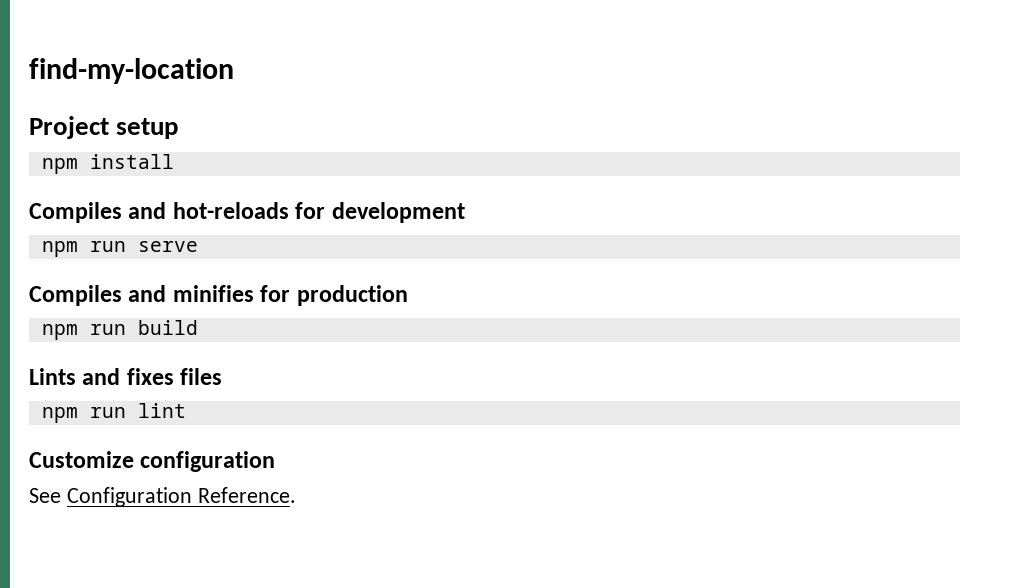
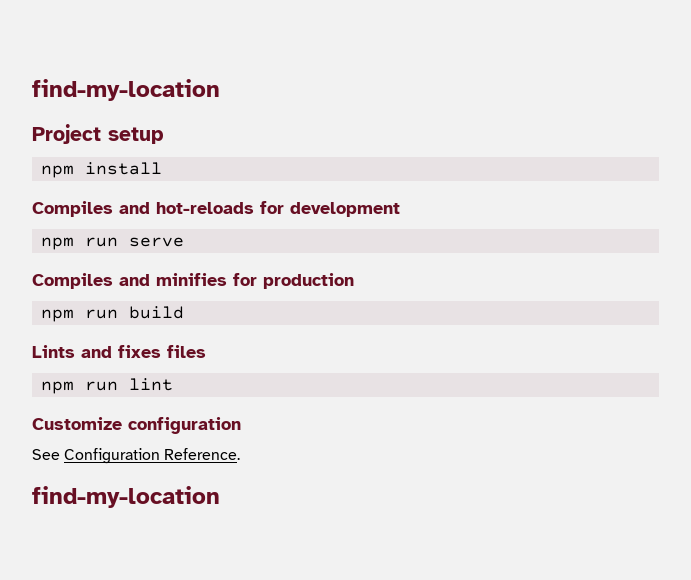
(296, 495) none -> [32,486,220,508] // find-my-location

